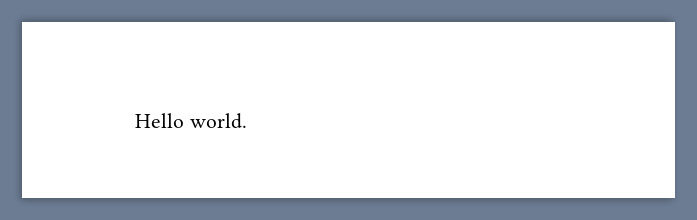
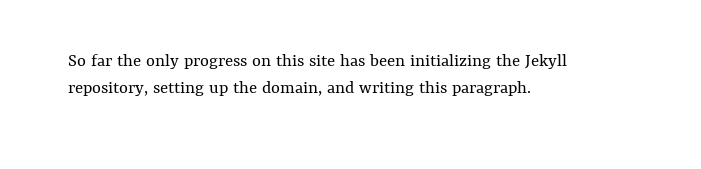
[135,113,247,129] Hello world. -> [68,54,567,69] [68,81,531,96] So far the only progress on this site has been initializing the Jekyll repository, setting up the domain, and writing this paragraph.

